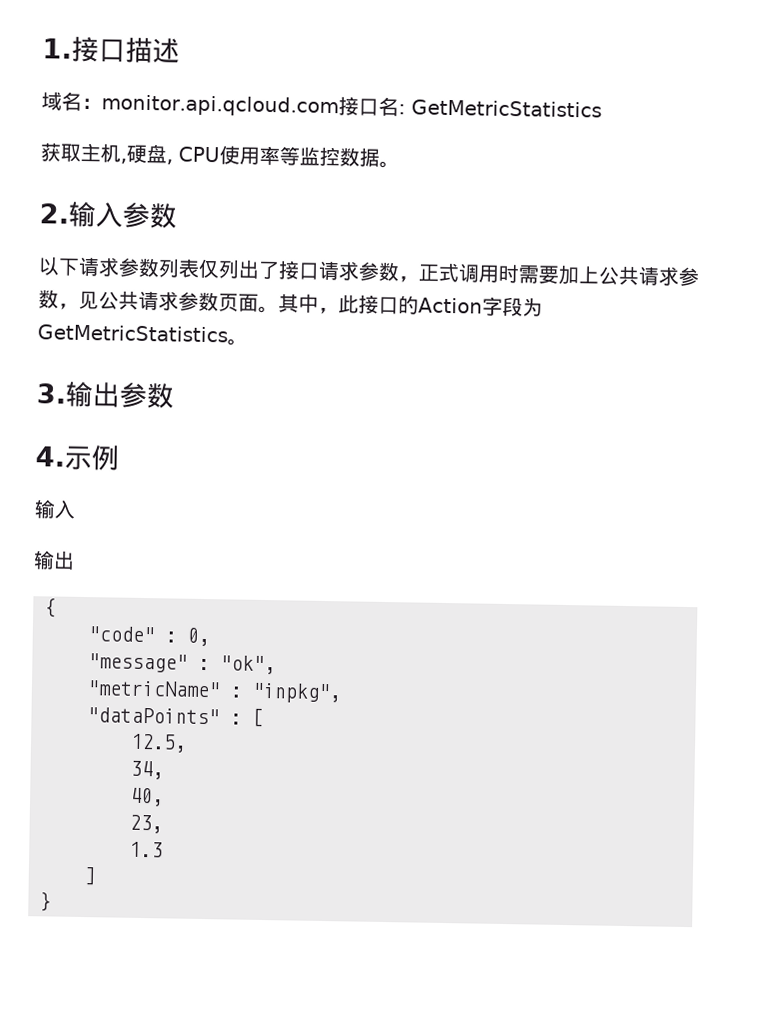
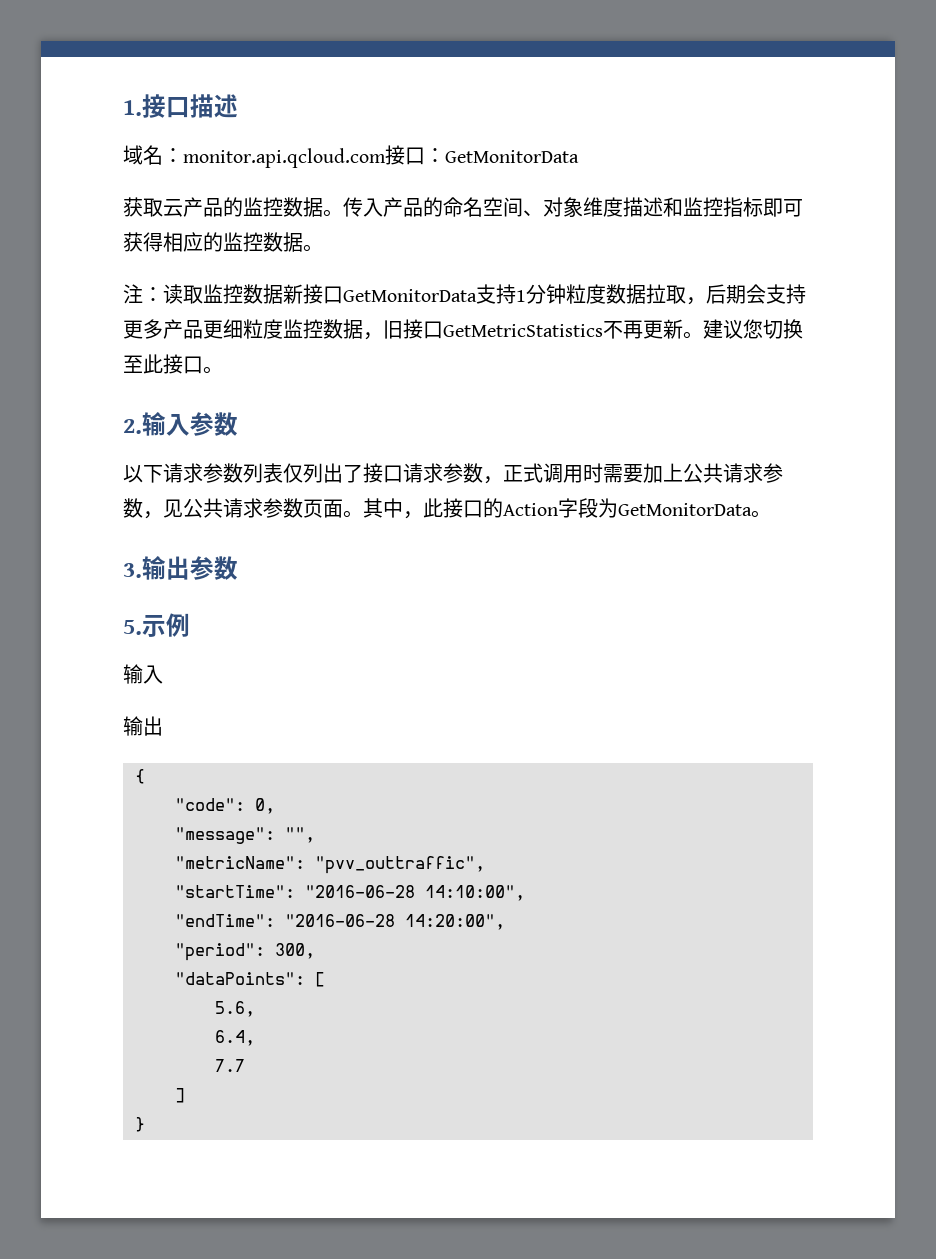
[377,96,602,118] 名: GetMetricStatistics -> [425,148,579,163] ：GetMonitorData
[80,142,380,167] 主机,硬盘, CPU使用率等监控数据 -> [163,197,803,217] [123,232,323,252] [123,284,806,305] [123,319,803,340] [123,354,203,374] 云产品的监控数据。传入产品的命名空间、对象维度描述和监控指标即可获得相应的监控数据。 // 注：读取监控数据新接口GetMonitorData支持1分钟粒度数据拉取，后期会支持更多产品更细粒度监控数据，旧接口GetMetricStatistics不再更新。建议您切换至此接口
[37,324,228,343] GetMetricStatistics -> [618,503,752,516] GetMonitorData
[35,446,65,467] 4. -> [123,620,142,635] 5.
[88,626,177,643] "code" : -> [175,798,245,811] "code":
[88,653,276,675] [87,680,342,704] [87,707,264,727] [130,733,187,753] [130,760,164,780] [129,787,164,807] [129,814,163,834] [129,841,163,858] "message" : "ok", // "metricName" : "inpkg", // "dataPoints" : [ // 12.5, // 34, // 40, // 23, // 1.3 -> [175,827,315,844] [175,856,485,874] [175,885,525,901] [175,914,505,930] [175,943,315,961] [175,972,325,987] [215,1001,255,1017] [215,1030,255,1046] [215,1059,245,1072] "message": "", // "metricName": "pvv_outtraffic", // "startTime": "2016-06-28 14:10:00", // "endTime": "2016-06-28 14:20:00", // "period": 300, // "dataPoints": [ // 5.6, // 6.4, // 7.7

